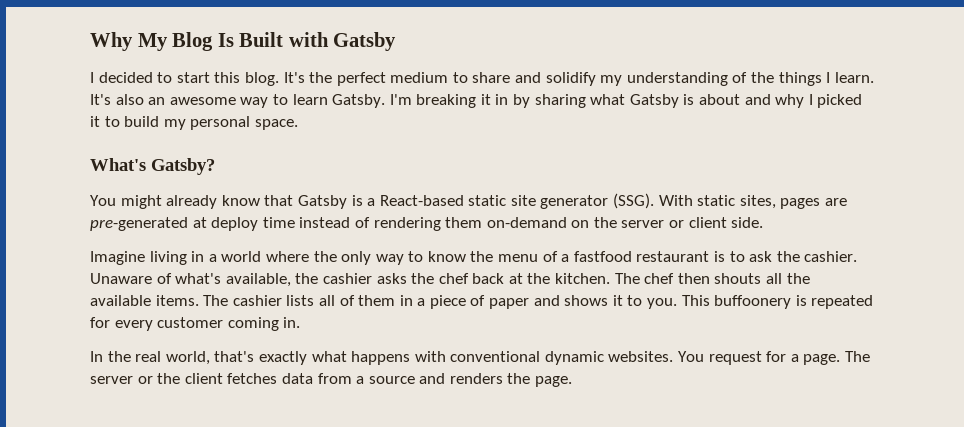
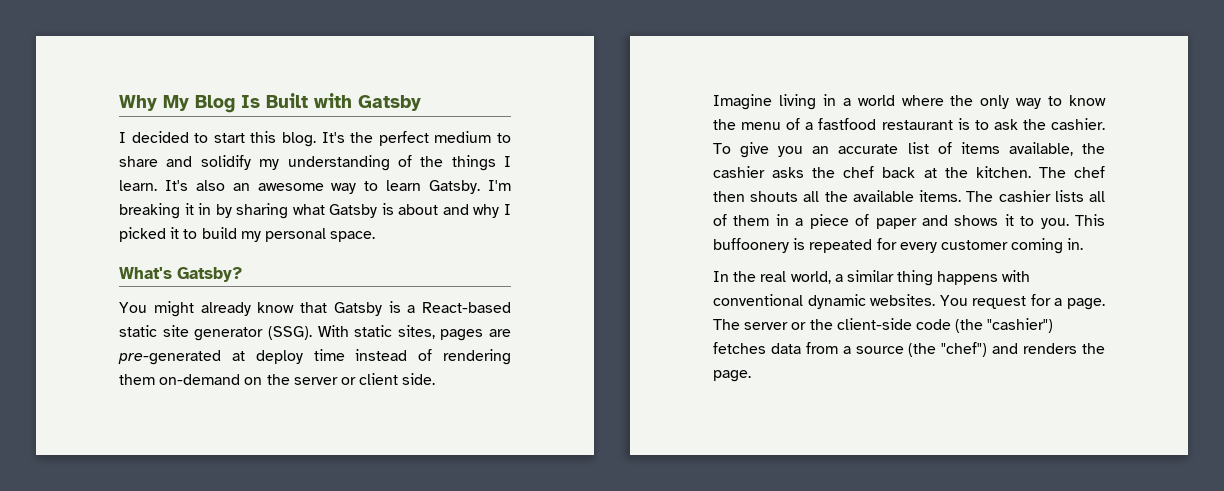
[90,273,222,284] Unaware of what's -> [713,142,1000,158] To give you an accurate list of items
[214,351,347,365] that's exactly what -> [834,270,934,286] a similar thing
[184,373,223,384] client -> [836,318,1054,333] client-side code (the "cashier")
(415, 380) none -> [908,342,988,357] (the "chef")

